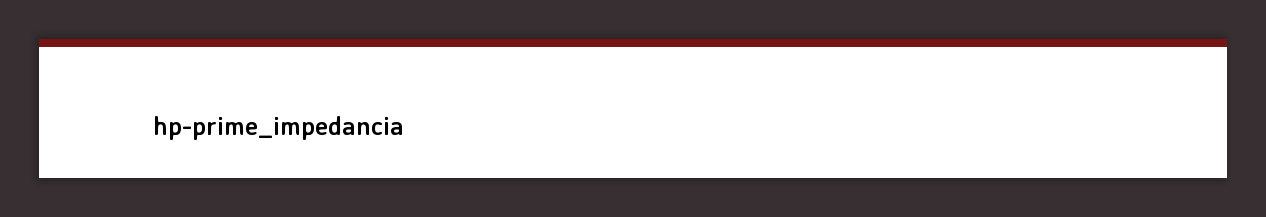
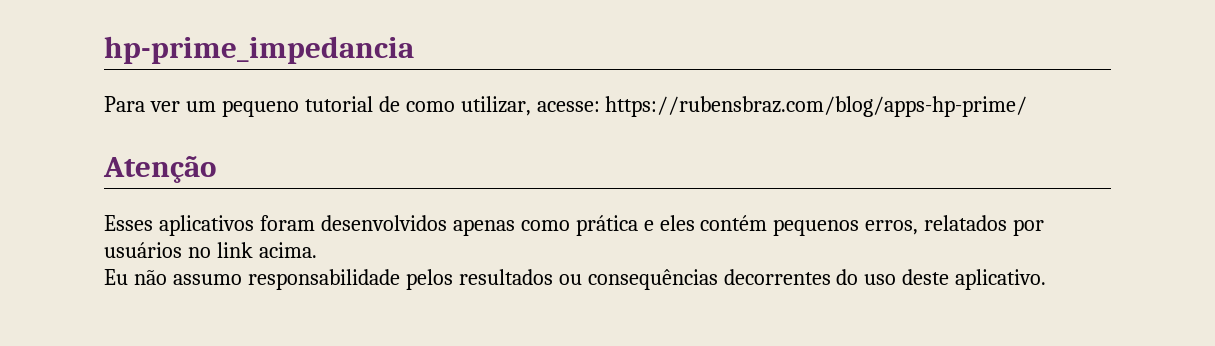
(404, 128) none -> [104,96,1028,117] [103,156,216,183] [104,215,1045,236] [104,242,317,258] [104,269,1047,290] // Para ver um pequeno tutorial de como utilizar, acesse: https://rubensbraz.com/blog/apps-hp-prime/ // Atenção // Esses aplicativos foram desenvolvidos apenas como prática e eles contém pequenos erros, relatados por usuários no link acima. // Eu não assumo responsabilidade pelos resultados ou consequências decorrentes do uso deste aplicativo.

